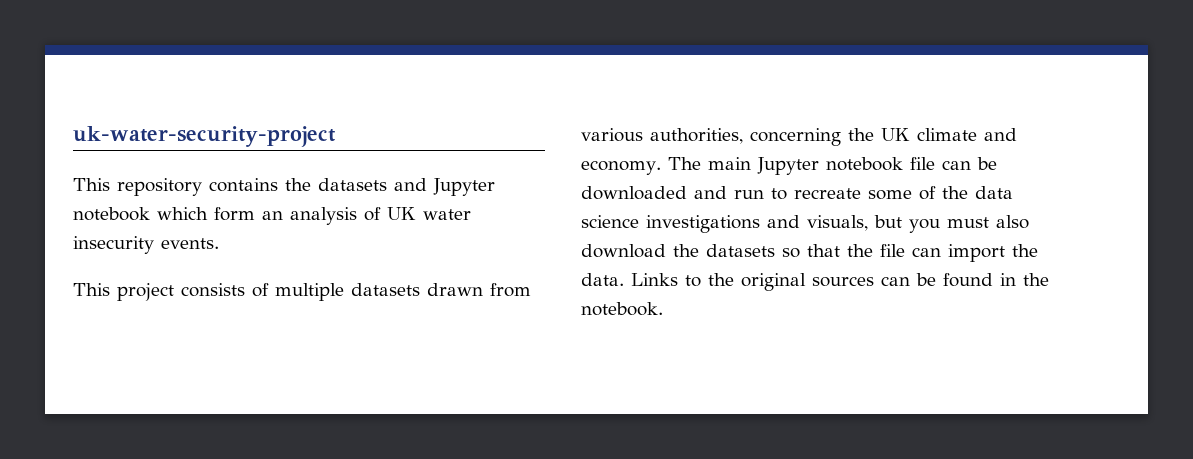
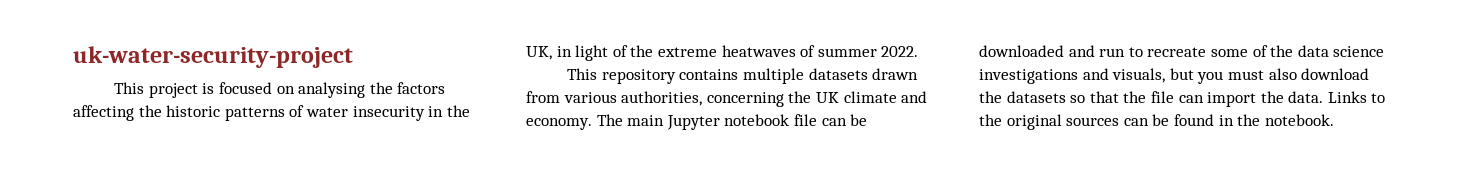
[117,178,495,196] [73,207,471,225] [73,236,219,254] [73,283,269,301] repository contains the datasets and Jupyter notebook which form an analysis of UK water insecurity events. // This project consists of -> [148,82,446,98] [73,105,470,121] [526,45,919,61] [567,68,739,84] project is focused on analysing the factors affecting the historic patterns of water insecurity in the UK, in light of the extreme heatwaves of summer 2022. // This repository contains

